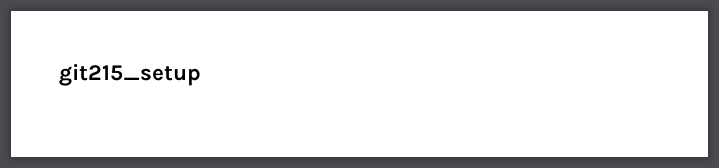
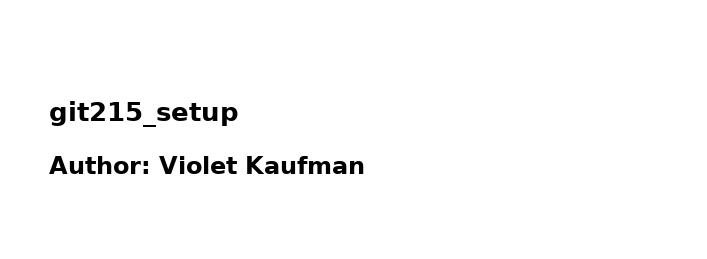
(201, 75) none -> [49,156,365,174] // Author: Violet Kaufman

